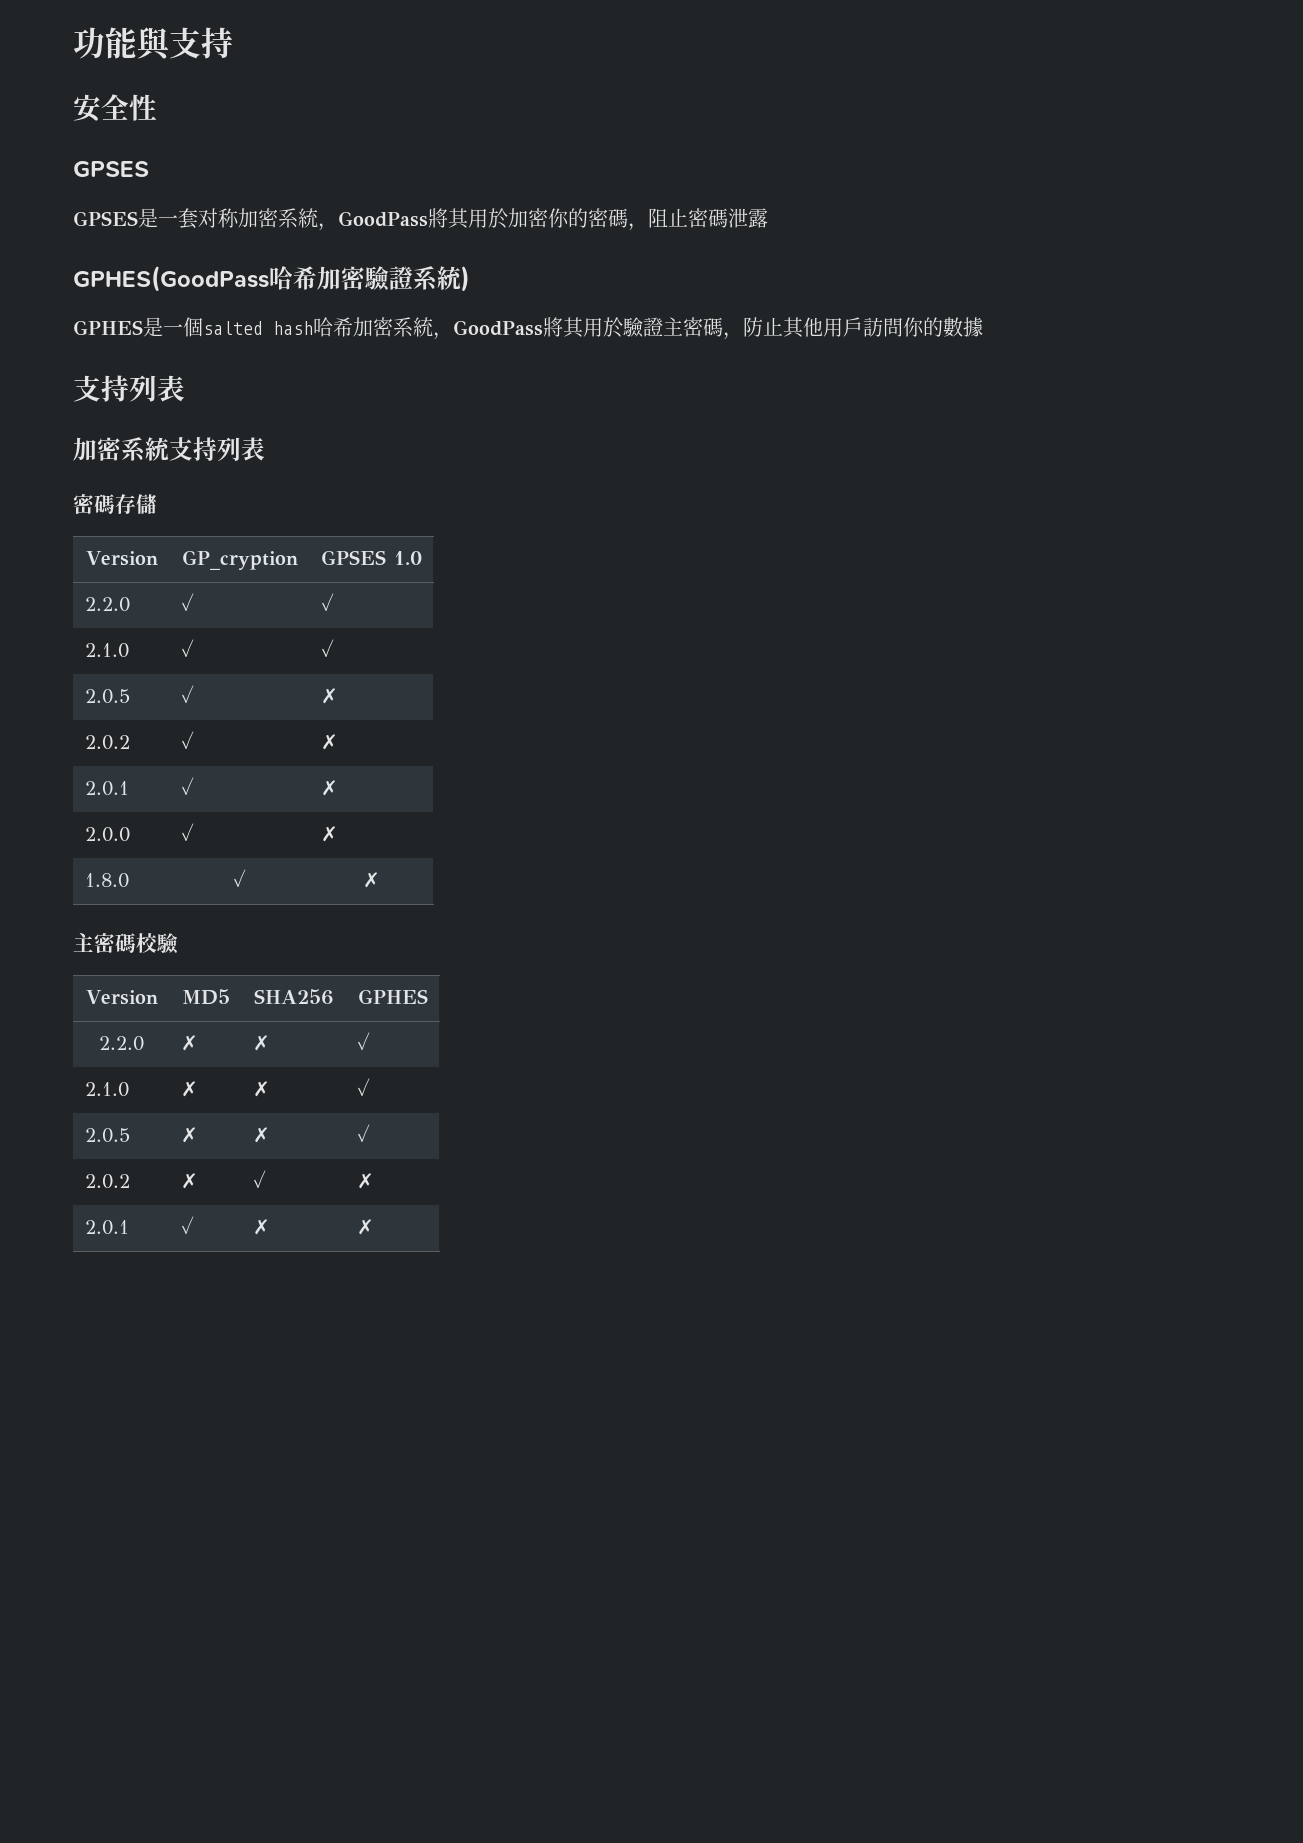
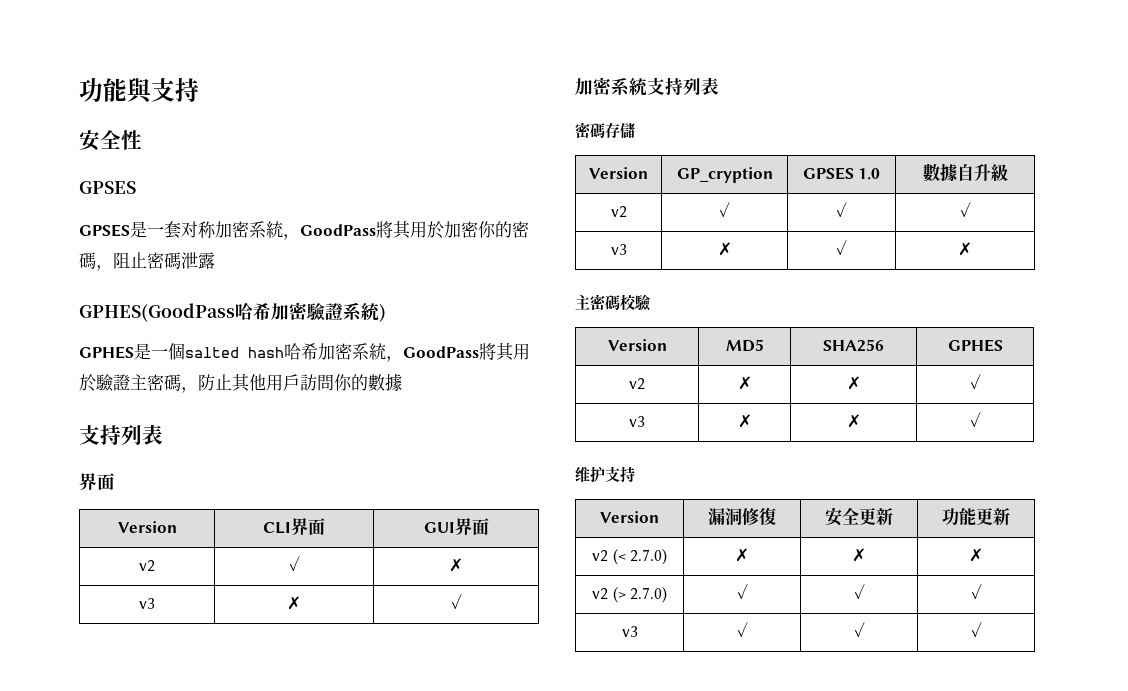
(185, 388) none -> [79,473,115,490] [117,521,177,533] [263,518,325,535] [423,518,489,535] [139,560,155,572] [288,556,300,571] [449,558,463,572] [139,598,155,609] [287,596,301,610] [450,594,462,609] // 界面 // Version | CLI界面 | GUI界面 // v2 | ✓ | ✗ // v3 | ✗ | ✓
[84,597,130,612] [180,593,194,611] [320,593,334,611] [84,643,129,658] [180,639,194,657] [320,639,334,657] [84,689,130,704] [180,685,194,703] [320,688,338,704] [84,735,130,750] [180,731,194,749] [320,734,338,750] [84,781,129,796] [180,777,194,795] [320,780,338,796] [84,827,130,842] [180,823,194,841] [320,826,338,842] [84,873,129,888] // 2.2.0 | ✓ | ✓ // 2.1.0 | ✓ | ✓ // 2.0.5 | ✓ | ✗ // 2.0.2 | ✓ | ✗ // 2.0.1 | ✓ | ✗ // 2.0.0 | ✓ | ✗ // 1.8.0 -> [922,163,1008,182] [610,206,627,218] [719,202,730,217] [836,202,847,217] [959,202,971,217] [610,244,627,255] [717,242,732,256] | 數據自升級 // v2 | ✓ | ✓ | ✓ // v3 | ✗
[99,1036,144,1051] [180,1035,198,1051] [252,1035,270,1051] [356,1032,370,1050] [84,1082,129,1097] [180,1081,198,1097] [252,1081,270,1097] [356,1078,370,1096] [84,1128,130,1143] [180,1127,198,1143] [252,1127,270,1143] [356,1124,370,1142] [84,1174,130,1189] [180,1173,198,1189] [252,1170,266,1188] [356,1173,374,1189] [84,1220,129,1235] [180,1216,194,1234] [252,1219,270,1235] [356,1219,374,1235] 2.2.0 | ✗ | ✗ | ✓ // 2.1.0 | ✗ | ✗ | ✓ // 2.0.5 | ✗ | ✗ | ✓ // 2.0.2 | ✗ | ✓ | ✗ // 2.0.1 | ✓ | ✗ | ✗ -> [629,378,645,390] [737,376,752,390] [846,376,861,390] [969,374,981,389] [629,416,645,427] [737,414,752,428] [846,414,861,428] [969,412,981,427] [575,466,635,483] [600,511,659,523] [708,507,776,526] [825,507,893,526] [942,508,1010,525] [591,548,668,565] [735,548,749,562] [852,548,866,562] [969,548,983,562] [591,586,668,603] [736,584,748,599] [853,584,865,599] [970,584,982,599] [621,626,638,637] [736,622,748,637] [853,622,865,637] [970,622,982,637] v2 | ✗ | ✗ | ✓ // v3 | ✗ | ✗ | ✓ // 维护支持 // Version | 漏洞修復 | 安全更新 | 功能更新 // v2 (< 2.7.0) | ✗ | ✗ | ✗ // v2 (> 2.7.0) | ✓ | ✓ | ✓ // v3 | ✓ | ✓ | ✓

